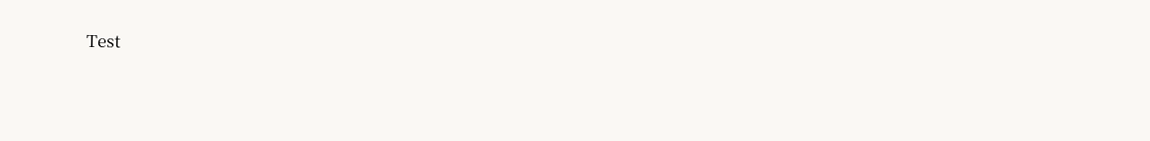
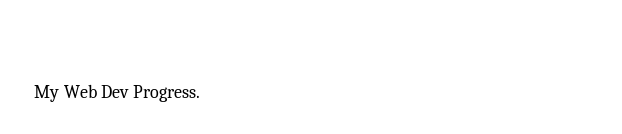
[86,34,121,48] Test -> [34,84,201,102] My Web Dev Progress.

